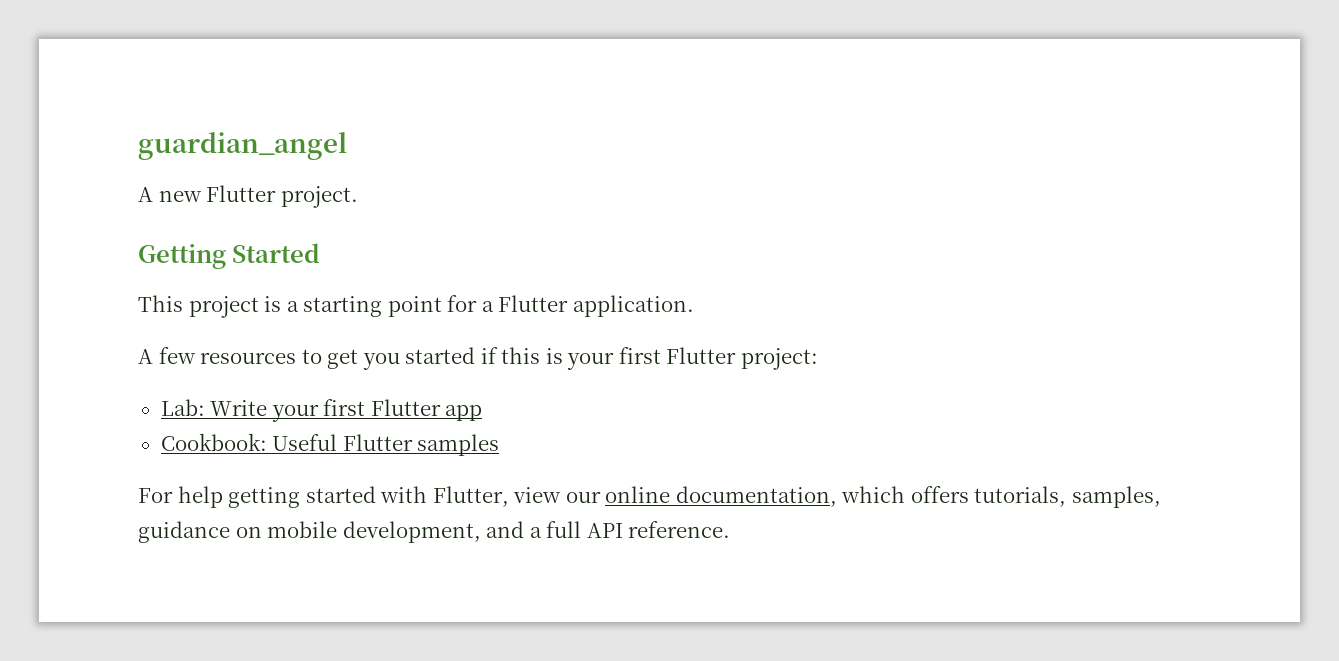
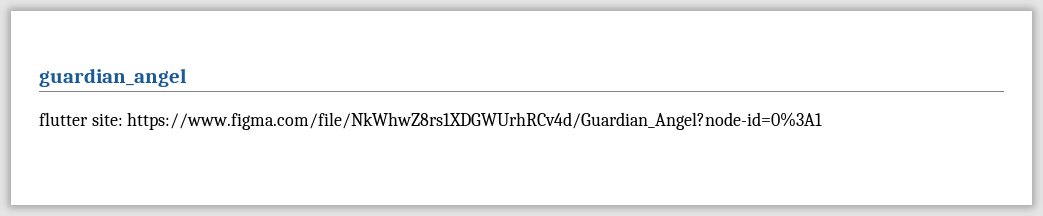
[138,185,358,208] [138,243,321,269] [138,295,694,318] [138,347,818,370] [160,399,483,422] [160,433,500,456] [138,486,1161,508] [138,521,731,543] A new Flutter project. // Getting Started // This project is a starting point for a Flutter application. // A few resources to get you started if this is your first Flutter project: // Lab: Write your first Flutter app // Cookbook: Useful Flutter samples // For help getting started with Flutter, view our online documentation, which offers tutorials, samples, guidance on mobile development, and a full API reference. -> [39,112,823,130] flutter site: https://www.figma.com/file/NkWhwZ8rs1XDGWUrhRCv4d/Guardian_Angel?node-id=0%3A1

